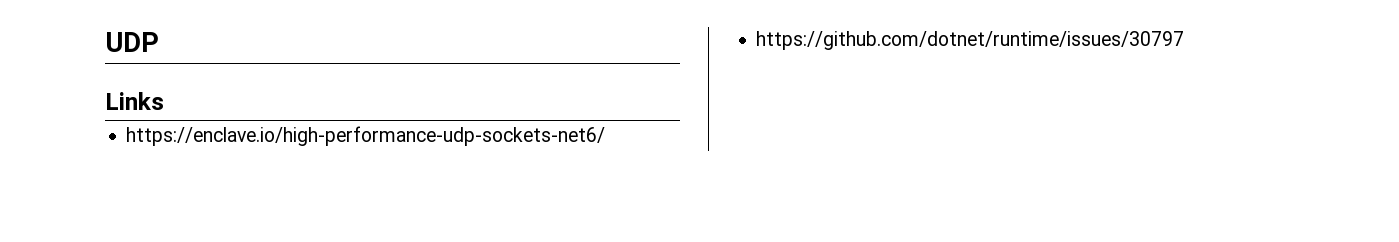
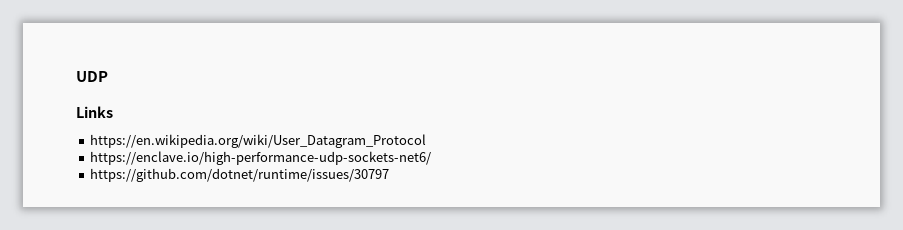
(164, 101) none -> [90,134,427,148] // https://en.wikipedia.org/wiki/User_Datagram_Protocol

